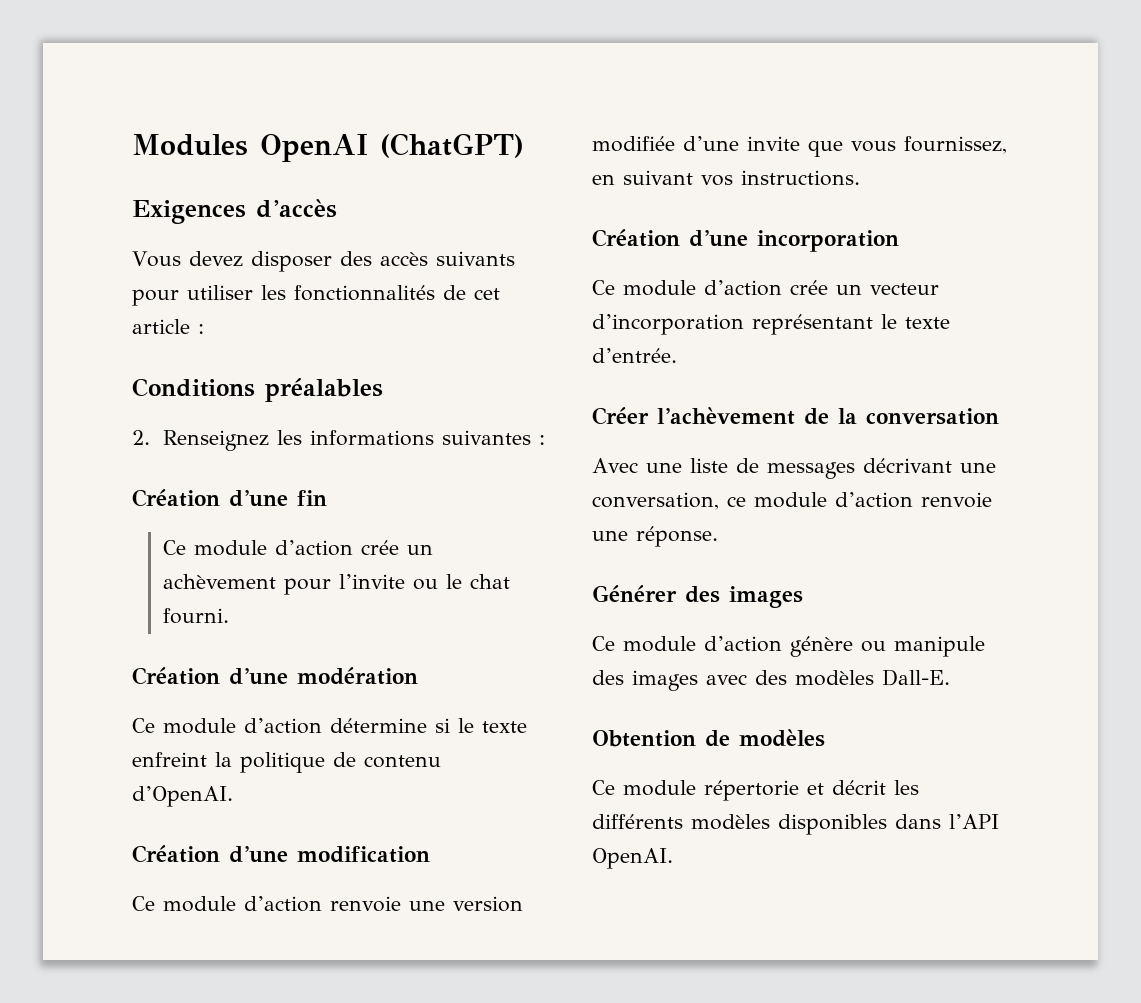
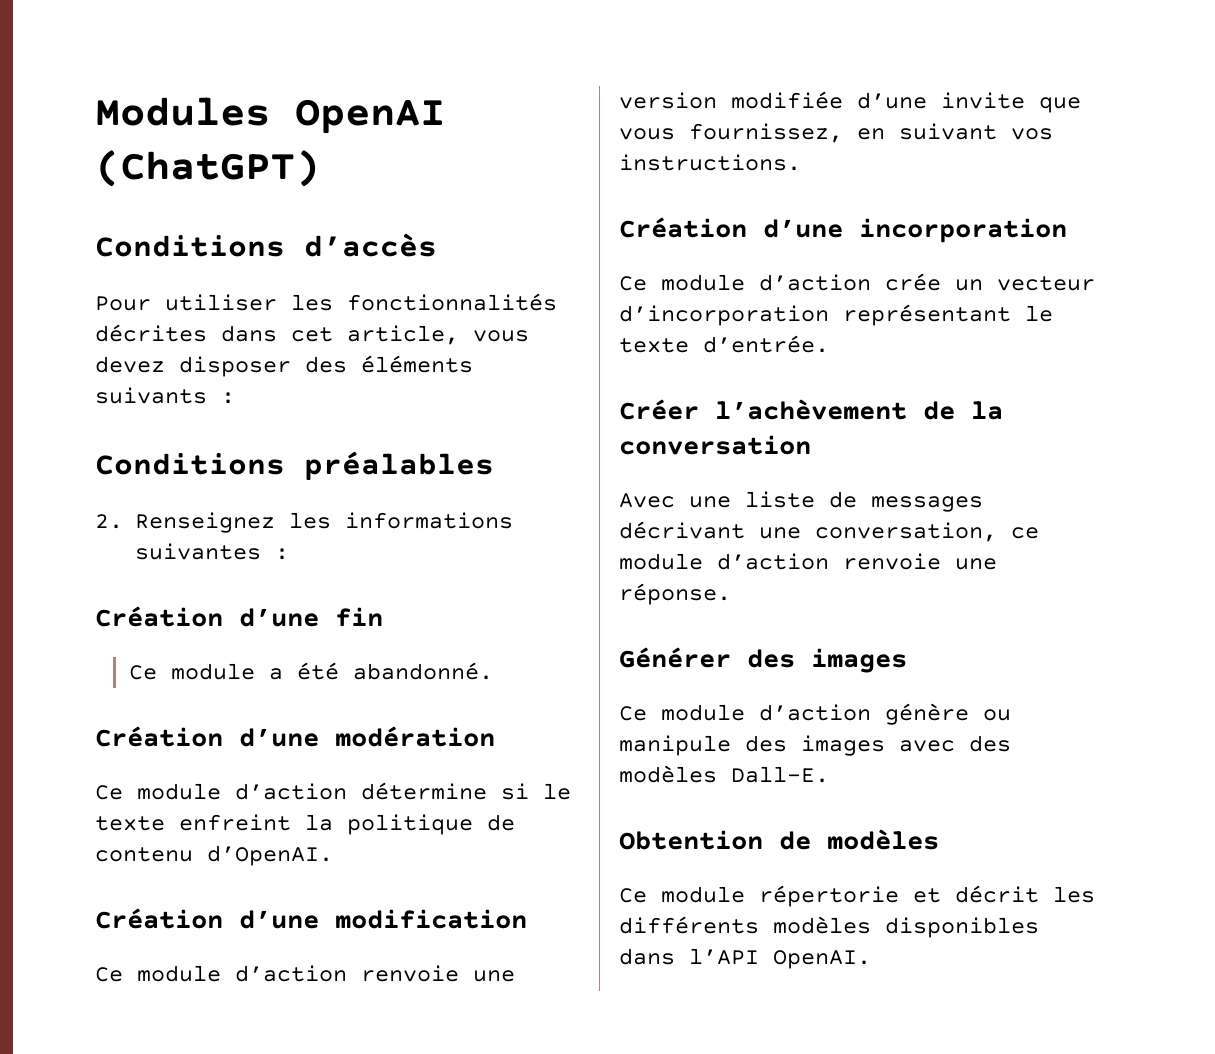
[132,200,246,224] Exigences -> [95,235,285,257] Conditions
[132,251,515,272] [132,285,500,306] [132,319,190,334] Vous devez disposer des accès suivants pour utiliser les fonctionnalités de cet article -> [95,293,557,311] [95,324,529,345] [95,355,473,377] [95,387,207,404] Pour utiliser les fonctionnalités décrites dans cet article, vous devez disposer des éléments suivants
[275,540,434,556] [163,574,511,595] [163,608,230,624] d’action crée un achèvement pour l’invite ou le chat fourni. -> [269,662,494,680] a été abandonné.

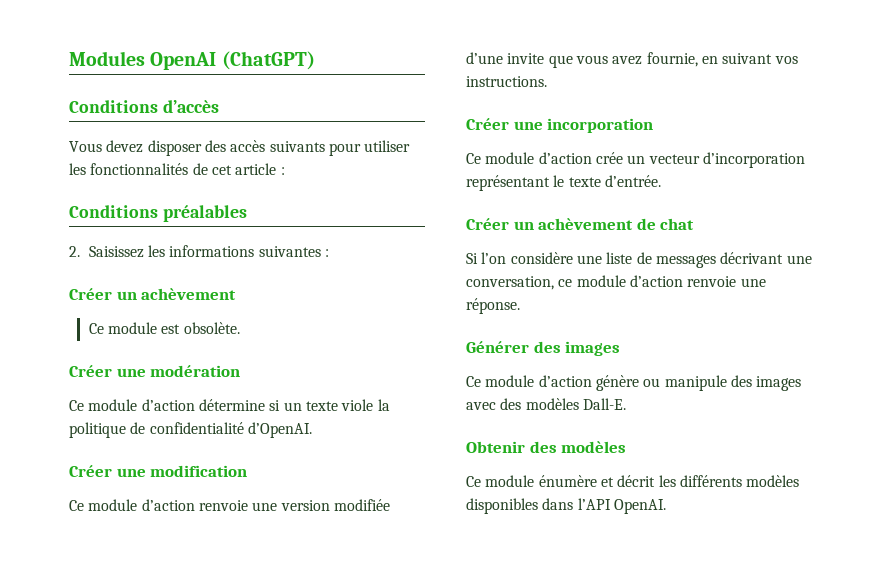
[95,293,557,311] [95,324,529,345] [95,355,473,377] [95,387,207,404] Pour utiliser les fonctionnalités décrites dans cet article, vous devez disposer des éléments suivants -> [69,140,411,156] [69,163,277,175] Vous devez disposer des accès suivants pour utiliser les fonctionnalités de cet article
[134,512,275,533] Renseignez -> [88,246,144,258] Saisissez
[95,606,383,627] [129,662,494,680] [95,726,319,747] Création d’une fin // Ce module a été abandonné. // Création d’une -> [69,288,237,300] [88,322,240,334] [69,365,146,377] Créer un achèvement // Ce module est obsolète. // Créer une
[543,783,571,800] [95,814,291,831] le texte enfreint -> [283,399,374,411] un texte viole
[95,847,193,862] contenu -> [149,422,244,434] confidentialité
[95,908,319,929] Création d’une -> [69,465,146,477] Créer une
[689,123,843,143] fournissez, -> [612,52,698,67] avez fournie,
[619,217,843,238] Création d’une -> [466,118,543,130] Créer une
[715,399,1003,420] [619,435,811,455] [619,493,675,508] l’achèvement de la conversation // Avec -> [513,218,695,230] [466,252,573,264] un achèvement de chat // Si l’on considère
[619,830,811,850] Obtention de -> [466,441,557,453] Obtenir des
[759,885,899,907] répertorie -> [538,475,597,487] énumère

